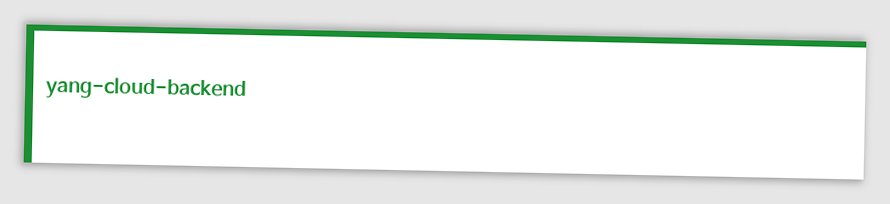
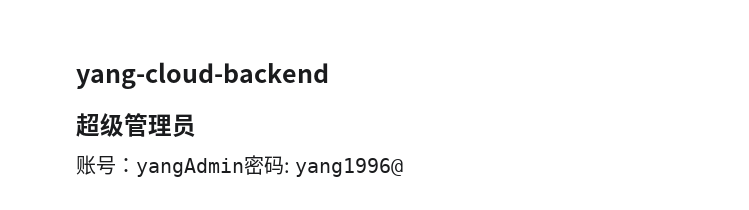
(247, 88) none -> [76,113,196,137] [76,155,404,177] // 超级管理员 // 账号：yangAdmin密码: yang1996@

